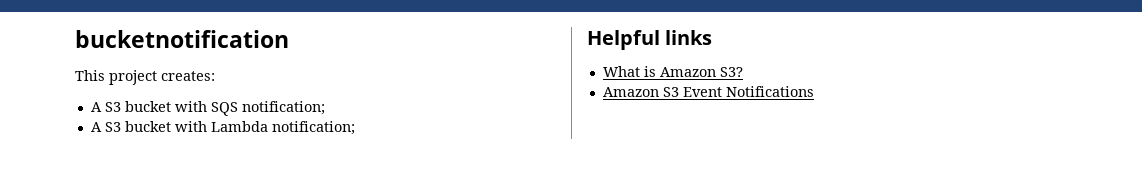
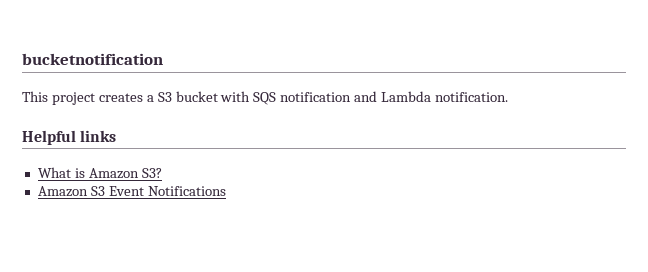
[161,71,215,81] [90,102,102,112] creates: // A -> [98,93,154,102] creates a
[241,101,325,115] [90,121,355,135] notification; // A S3 bucket with Lambda notification; -> [280,91,509,102] notification and Lambda notification.

